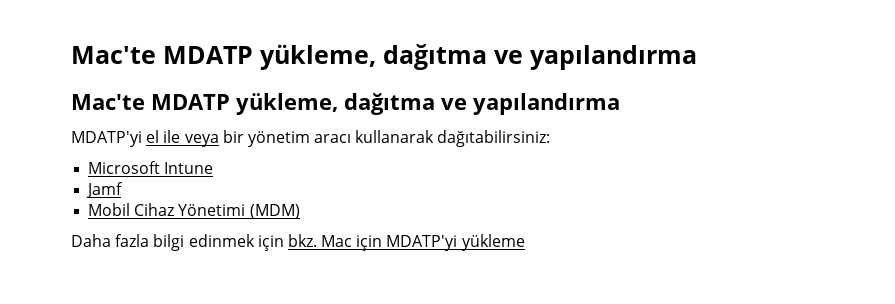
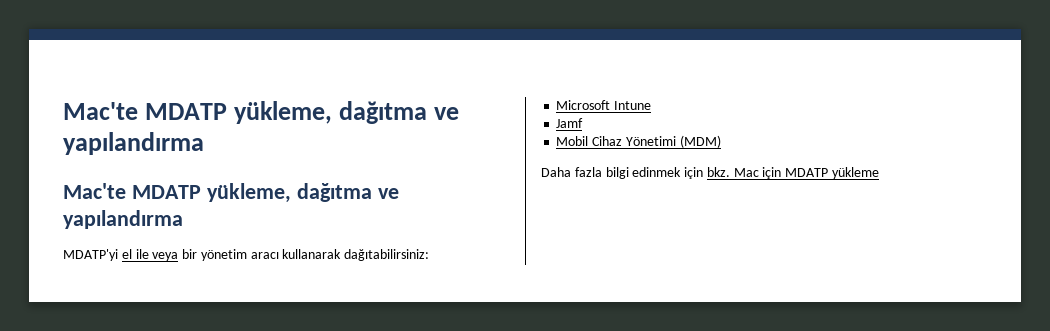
[386,235,458,251] MDATP'yi -> [785,168,829,177] MDATP

